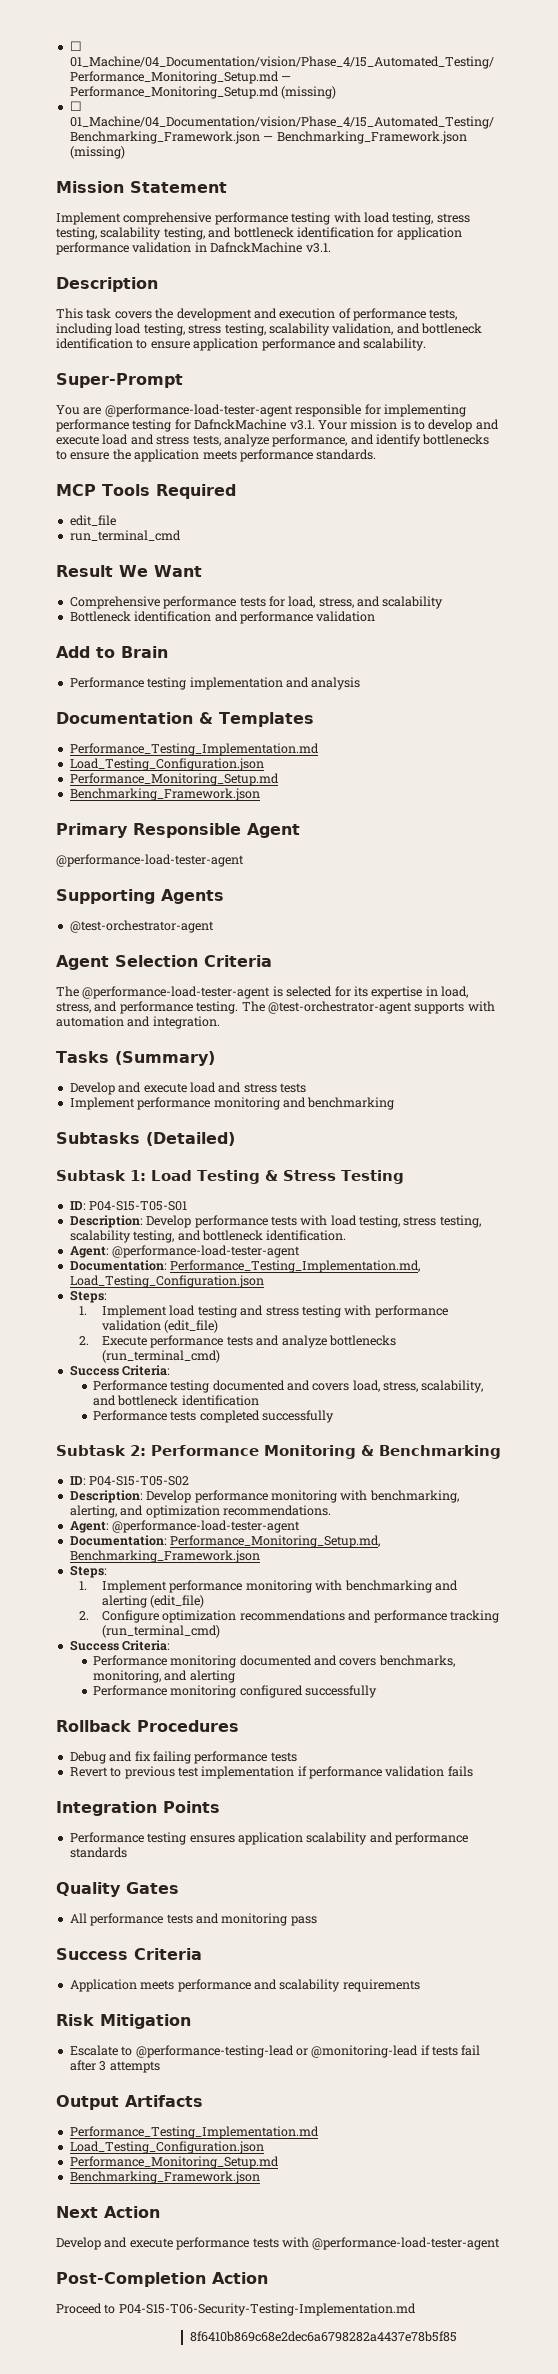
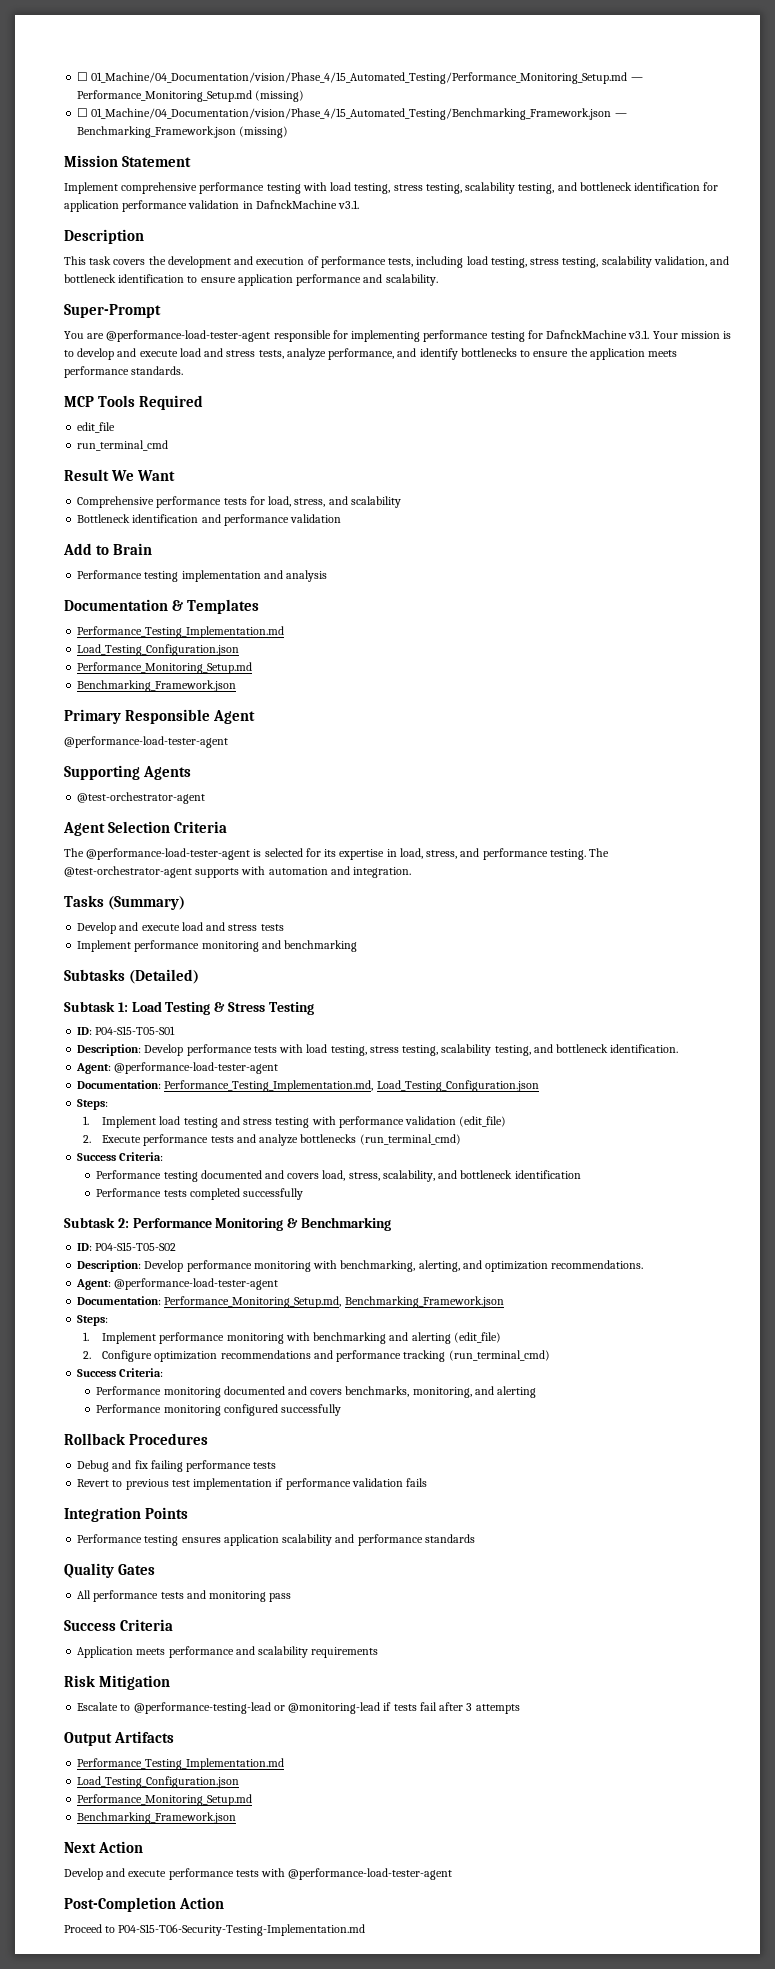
[189,2331,457,2342] // 8f6410b869c68e2dec6a6798282a4437e78b5f85 -> (366, 1930) none

